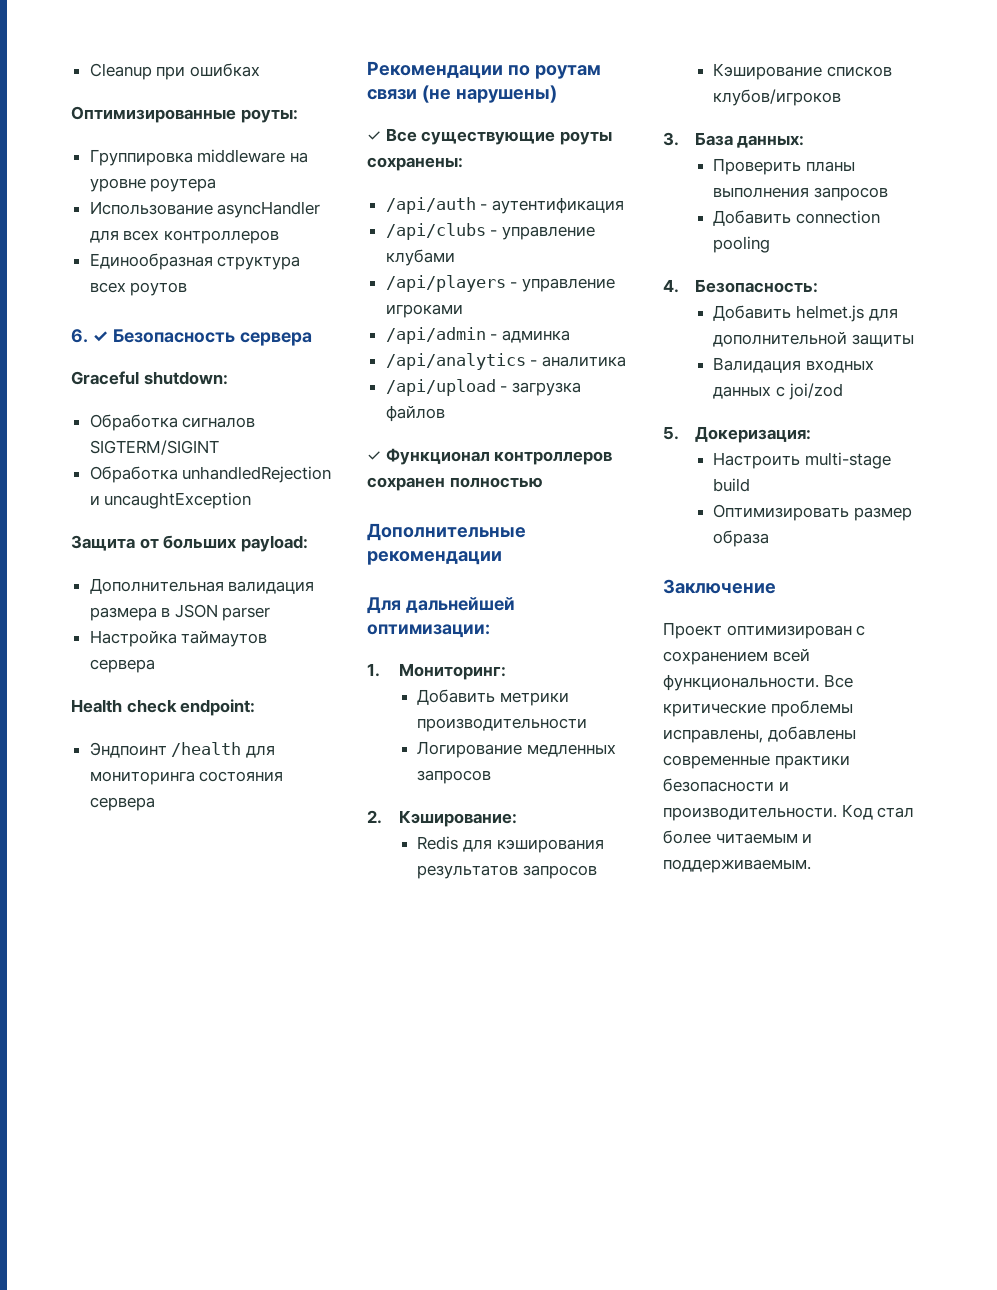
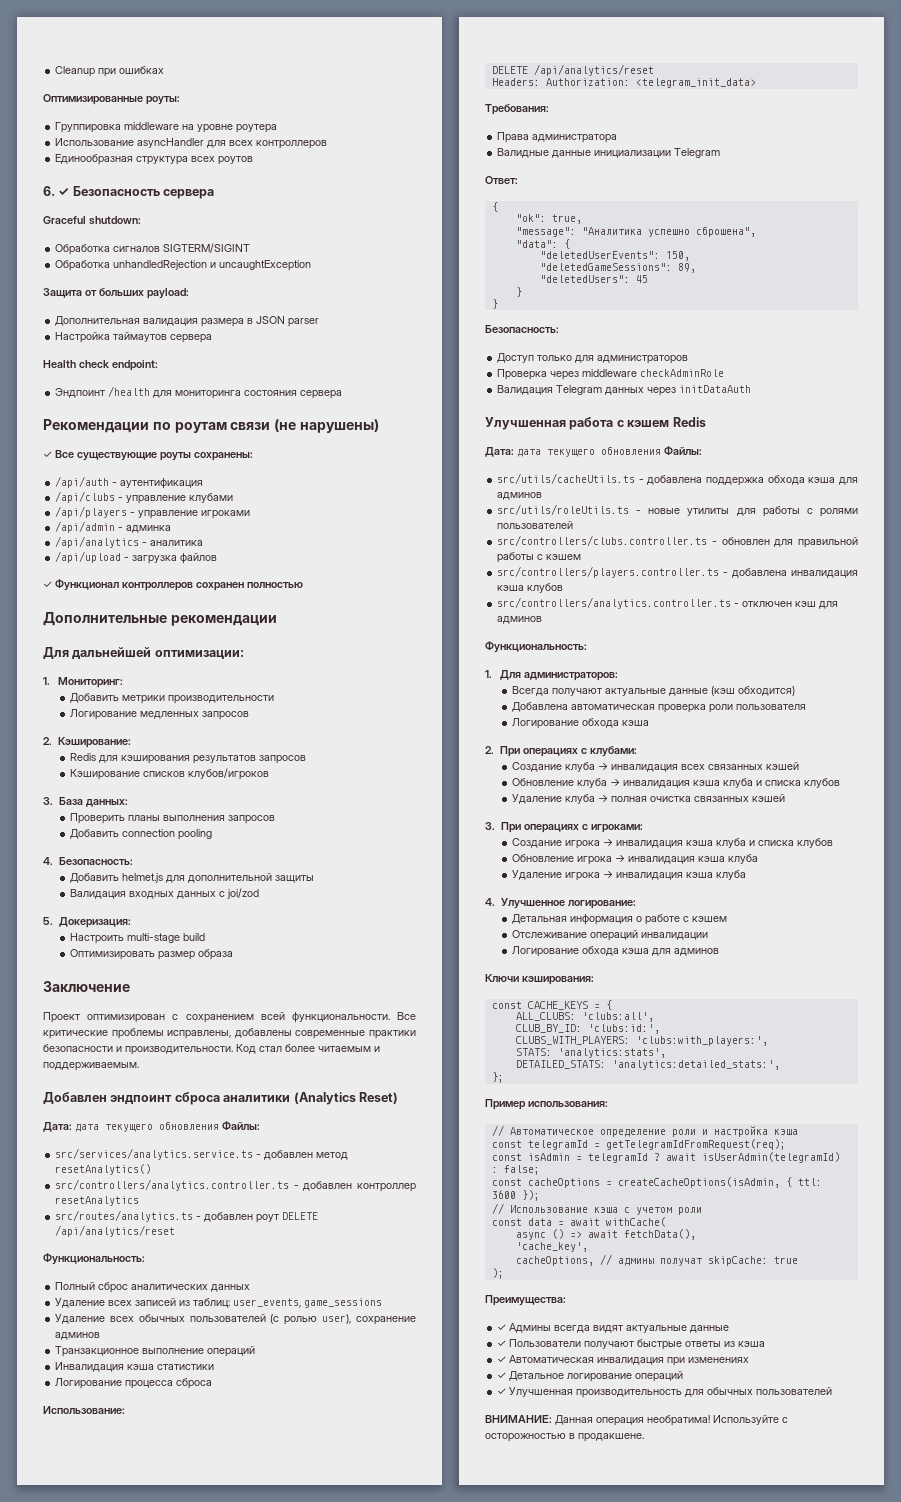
(811, 866) none -> [43,1092,398,1105] [43,1121,260,1132] [55,1148,349,1160] [55,1164,152,1175] [55,1179,416,1192] [55,1196,140,1206] [55,1210,319,1223] [55,1225,176,1237] [43,1253,145,1265] [55,1282,251,1293] [55,1298,383,1308] [55,1314,416,1325] [55,1332,101,1340] [55,1346,256,1357] [55,1362,215,1372] [55,1378,213,1389] [43,1406,125,1414] [491,64,654,76] [491,78,756,88] [485,104,549,115] [497,132,618,143] [497,148,721,158] [485,176,518,184] [491,202,498,212] [515,214,582,224] [515,226,756,237] [515,239,570,249] [539,251,690,261] [539,263,696,273] [539,275,648,283] [515,287,522,297] [491,299,498,309] [485,325,559,333] [497,353,689,364] [497,369,725,380] [497,385,752,396] [485,417,706,430] [485,446,702,457] [497,473,858,486] [497,492,543,500] [497,504,858,517] [497,521,574,529] [497,535,858,548] [497,552,582,563] [497,566,858,578] [497,583,564,593] [497,597,839,609] [497,616,543,624] [485,641,587,653] [485,670,619,681] [512,686,796,696] [512,702,807,713] [512,718,650,729] [485,746,638,757] [512,762,800,772] [512,778,841,788] [512,794,786,804] [485,822,643,833] [512,838,834,849] [512,854,759,865] [512,870,747,881] [485,898,636,909] [512,914,728,925] [512,930,709,941] [512,946,720,957] [485,974,594,985] [491,1000,612,1010] [515,1012,654,1022] [515,1024,660,1034] [515,1036,768,1046] [515,1048,666,1058] [515,1060,780,1070] [491,1072,504,1083] [485,1099,608,1110] [491,1125,798,1137] [491,1139,786,1150] [491,1152,840,1163] [491,1165,540,1175] [491,1177,822,1188] [491,1190,540,1201] [491,1203,702,1215] [491,1217,666,1227] [515,1229,696,1240] [515,1242,588,1252] [515,1254,798,1266] [491,1268,504,1279] [485,1295,566,1306] [497,1323,730,1333] [497,1339,766,1350] [497,1355,750,1366] [497,1371,684,1382] [497,1387,833,1398] [485,1415,788,1426] [485,1433,644,1442] // Добавлен эндпоинт сброса аналитики (Analytics Reset) // Дата: дата текущего обновления Файлы: // src/services/analytics.service.ts - добавлен метод resetAnalytics() // src/controllers/analytics.controller.ts - добавлен контроллер resetAnalytics // src/routes/analytics.ts - добавлен роут DELETE /api/analytics/reset // Функциональность: // Полный сброс аналитических данных // Удаление всех записей из таблиц: user_events, game_sessions // Удаление всех обычных пользователей (с ролью user), сохранение админов // Транзакционное выполнение операций // Инвалидация кэша статистики // Логирование процесса сброса // Использование: // DELETE /api/analytics/reset // Headers: Authorization: <telegram_init_data> // Требования: // Права администратора // Валидные данные инициализации Telegram // Ответ: // { // "ok": true, // "message": "Аналитика успешно сброшена", // "data": { // "deletedUserEvents": 150, // "deletedGameSessions": 89, // "deletedUsers": 45 // } // } // Безопасность: // Доступ только для администраторов // Проверка через middleware checkAdminRole // Валидация Telegram данных через initDataAuth // Улучшенная работа с кэшем Redis // Дата: дата текущего обновления Файлы: // src/utils/cacheUtils.ts - добавлена поддержка обхода кэша для админов // src/utils/roleUtils.ts - новые утилиты для работы с ролями пользователей // src/controllers/clubs.controller.ts - обновлен для правильной работы с кэшем // src/controllers/players.controller.ts - добавлена инвалидация кэша клубов // src/controllers/analytics.controller.ts - отключен кэш для админов // Функциональность: // 1. Для администраторов: // Всегда получают актуальные данные (кэш обходится) // Добавлена автоматическая проверка роли пользователя // Логирование обхода кэша // 2. При операциях с клубами: // Создание клуба → инвалидация всех связанных кэшей // Обновление клуба → инвалидация кэша клуба и списка клубов // Удаление клуба → полная очистка связанных кэшей // 3. При операциях с игроками: // Создание игрока → инвалидация кэша клуба и списка клубов // Обновление игрока → инвалидация кэша клуба // Удаление игрока → инвалидация кэша клуба // 4. Улучшенное логирование: // Детальная информация о работе с кэшем // Отслеживание операций инвалидации // Логирование обхода кэша для админов // Ключи кэширования: // const CACHE_KEYS = { // ALL_CLUBS: 'clubs:all', // CLUB_BY_ID: 'clubs:id:', // CLUBS_WITH_PLAYERS: 'clubs:with_players:', // STATS: 'analytics:stats', // DETAILED_STATS: 'analytics:detailed_stats:', // }; // Пример использования: // // Автоматическое определение роли и настройка кэша // const telegramId = getTelegramIdFromRequest(req); // const isAdmin = telegramId ? await isUserAdmin(telegramId) : false; // const cacheOptions = createCacheOptions(isAdmin, { ttl: 3600 }); // // Использование кэша с учетом роли // const data = await withCache( // async () => await fetchData(), // 'cache_key', // cacheOptions, // админы получат skipCache: true // ); // Преимущества: // ✓ Админы всегда видят актуальные данные // ✓ Пользователи получают быстрые ответы из кэша // ✓ Автоматическая инвалидация при изменениях // ✓ Детальное логирование операций // ✓ Улучшенная производительность для обычных пользователей // ВНИМАНИЕ: Данная операция необратима! Используйте с осторожностью в продакшене.

